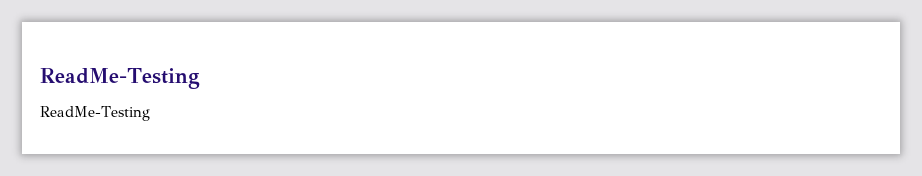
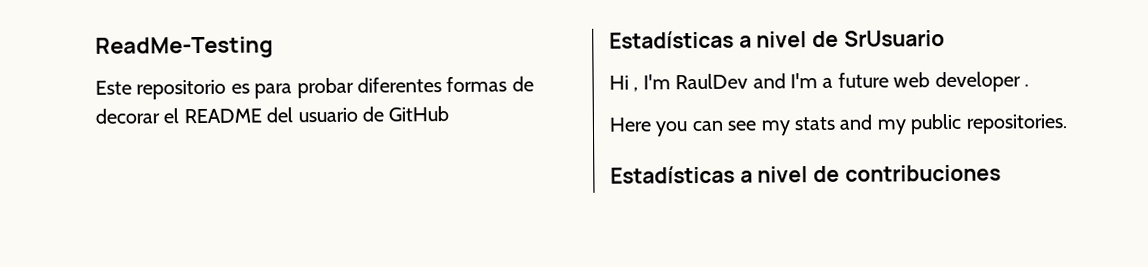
[40,106,150,121] ReadMe-Testing -> [95,76,534,100] [95,105,450,124] [609,30,945,49] [609,71,1029,93] [609,113,1068,137] [610,164,1001,184] Este repositorio es para probar diferentes formas de decorar el README del usuario de GitHub // Estadísticas a nivel de SrUsuario // Hi , I'm RaulDev and I'm a future web developer . // Here you can see my stats and my public repositories. // Estadísticas a nivel de contribuciones

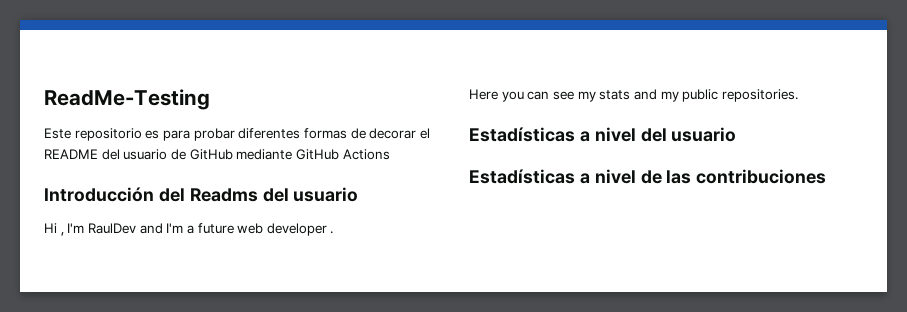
[609,30,945,49] // Estadísticas a nivel de SrUsuario -> [236,149,390,160] [44,187,359,202] mediante GitHub Actions // Introducción del Readms del usuario
[610,165,841,184] // Estadísticas a nivel de -> [469,127,737,142] [469,169,692,184] // Estadísticas a nivel del usuario // Estadísticas a nivel de las

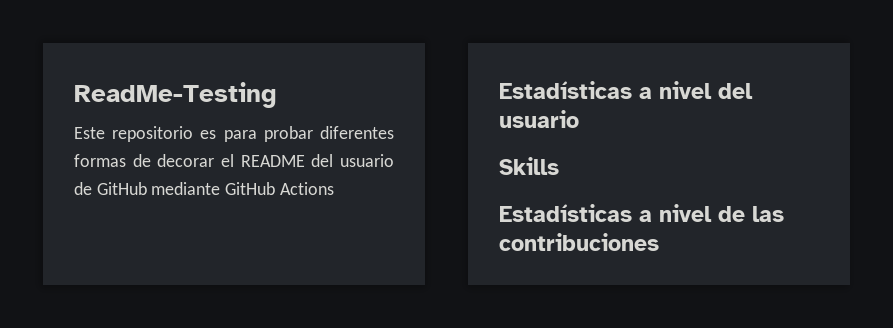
[44,187,359,202] [44,223,334,236] [469,89,798,102] // Introducción del Readms del usuario // Hi , I'm RaulDev and I'm a future web developer . // Here you can see my stats and my public repositories. -> (334, 188) none
(737, 134) none -> [499,157,559,175] // Skills

